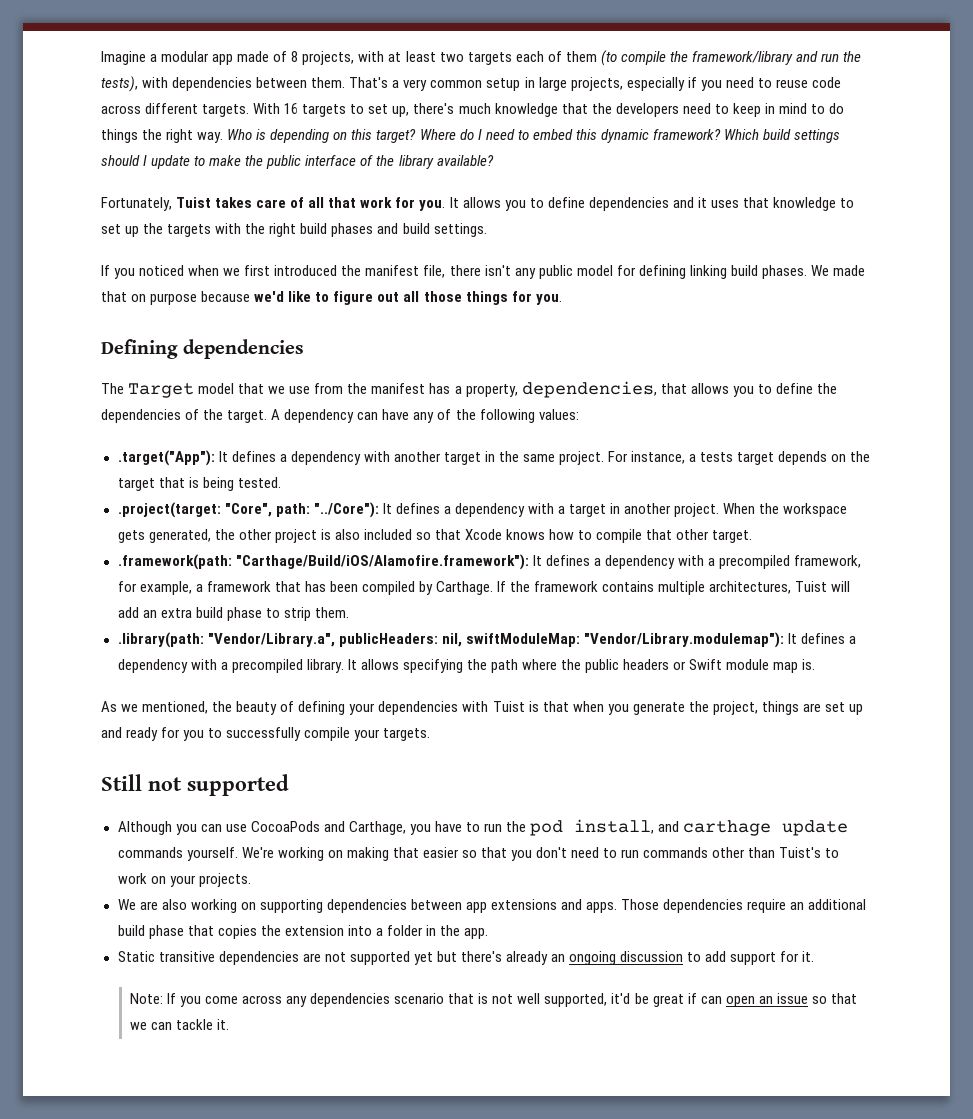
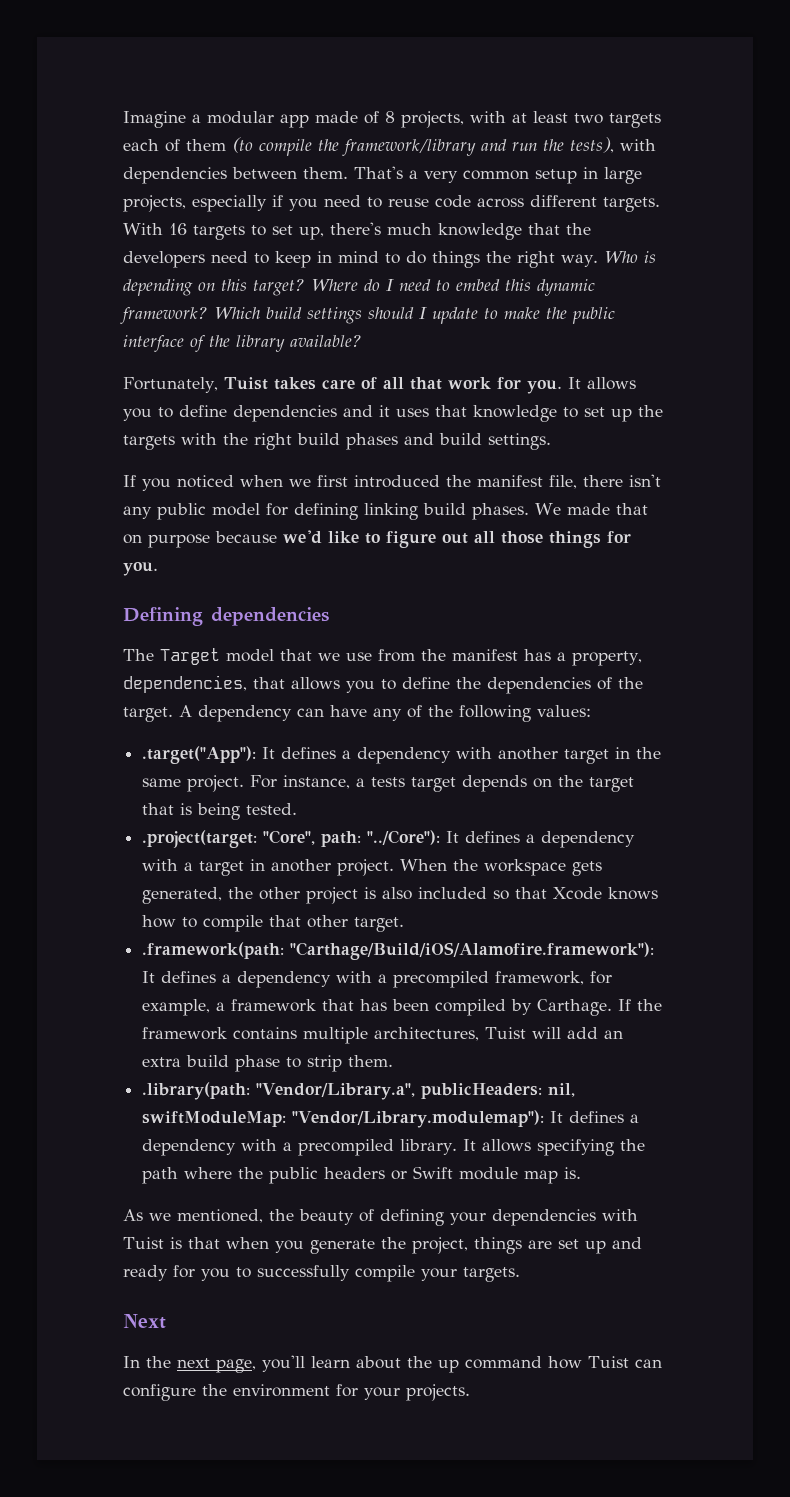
[101,774,289,796] [117,819,849,836] [117,847,840,861] [117,873,251,887] [117,899,867,913] [117,925,489,939] [117,951,815,965] [129,993,857,1007] [129,1019,229,1030] Still not supported // Although you can use CocoaPods and Carthage, you have to run the pod install, and carthage update commands yourself. We're working on making that easier so that you don't need to run commands other than Tuist's to work on your projects. // We are also working on supporting dependencies between app extensions and apps. Those dependencies require an additional build phase that copies the extension into a folder in the app. // Static transitive dependencies are not supported yet but there's already an ongoing discussion to add support for it. // Note: If you come across any dependencies scenario that is not well supported, it'd be great if can open an issue so that we can tackle it. -> [123,1314,166,1329] [123,1355,662,1373] [123,1384,470,1401] Next // In the next page, you'll learn about the up command how Tuist can configure the environment for your projects.

